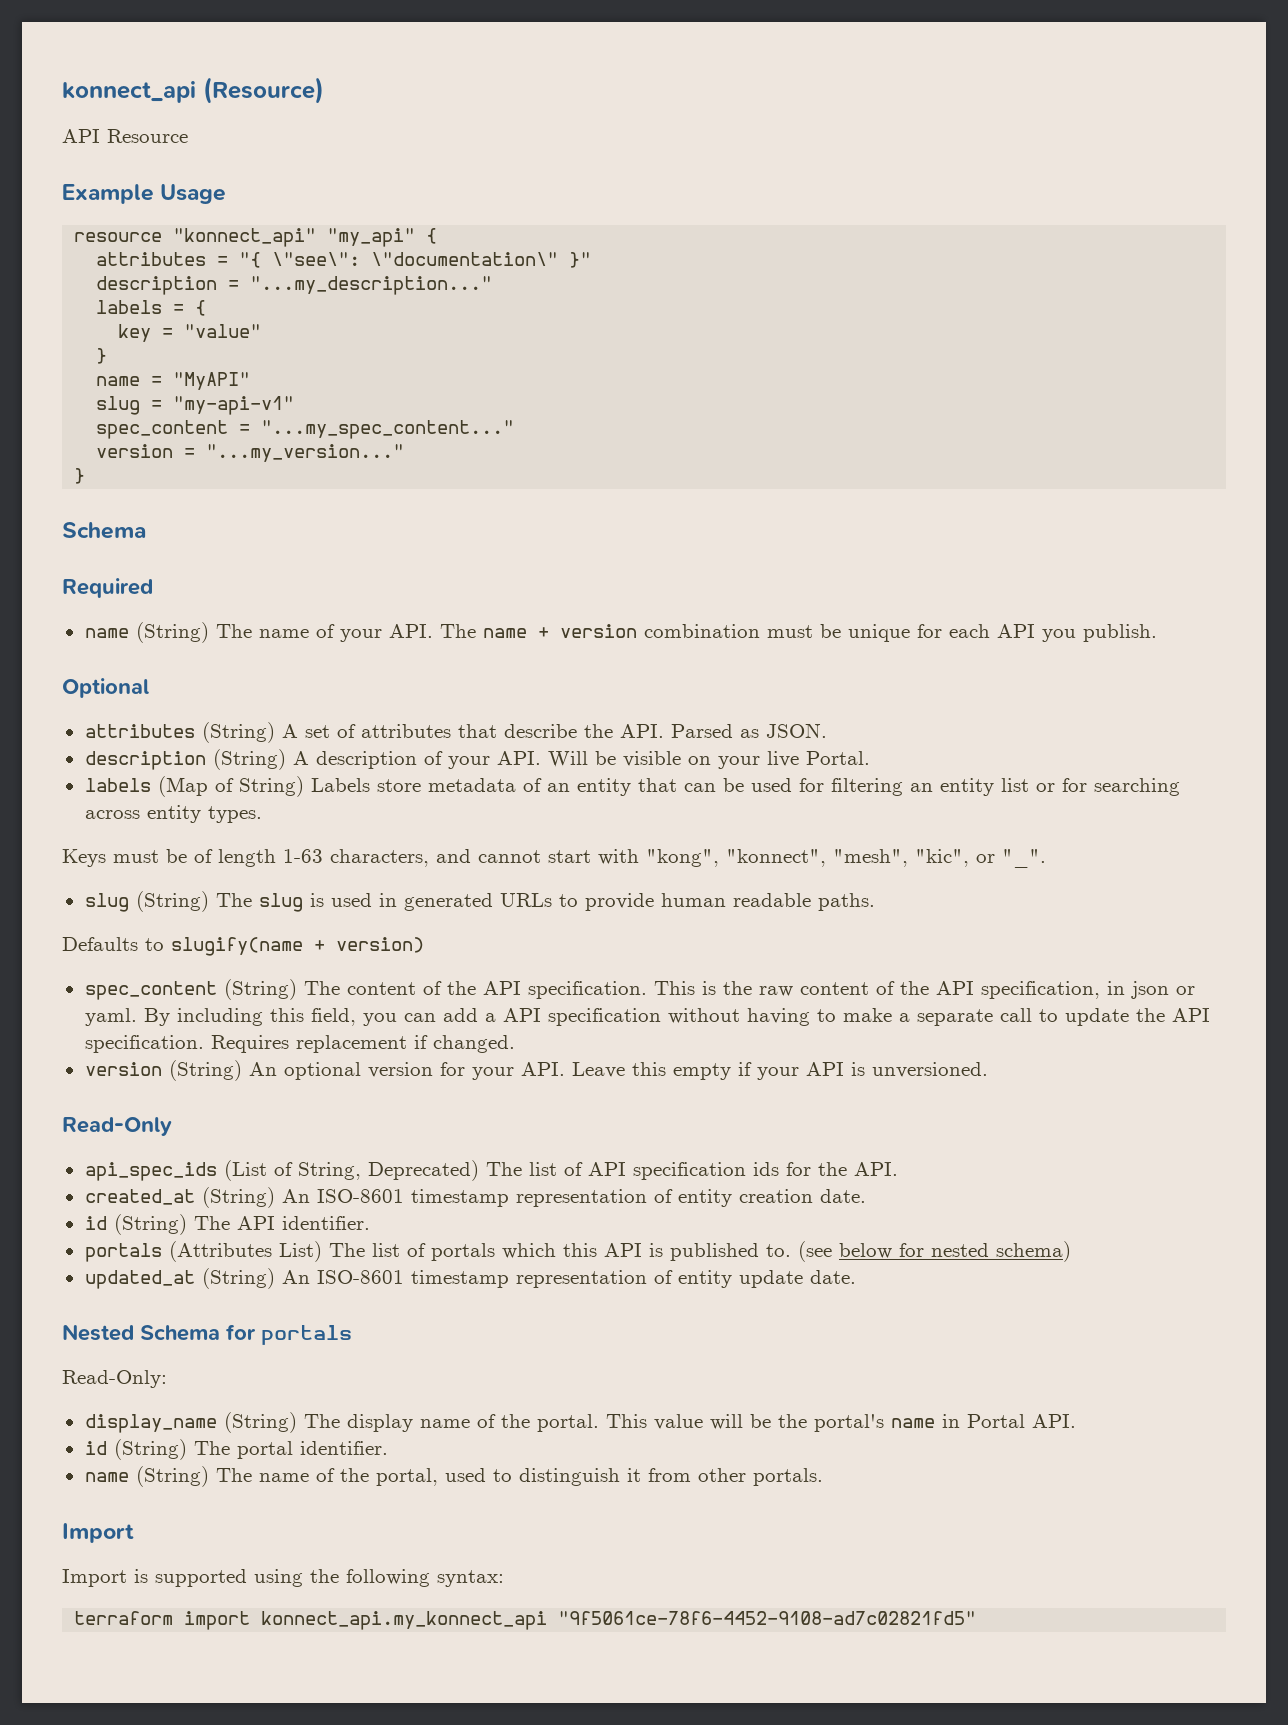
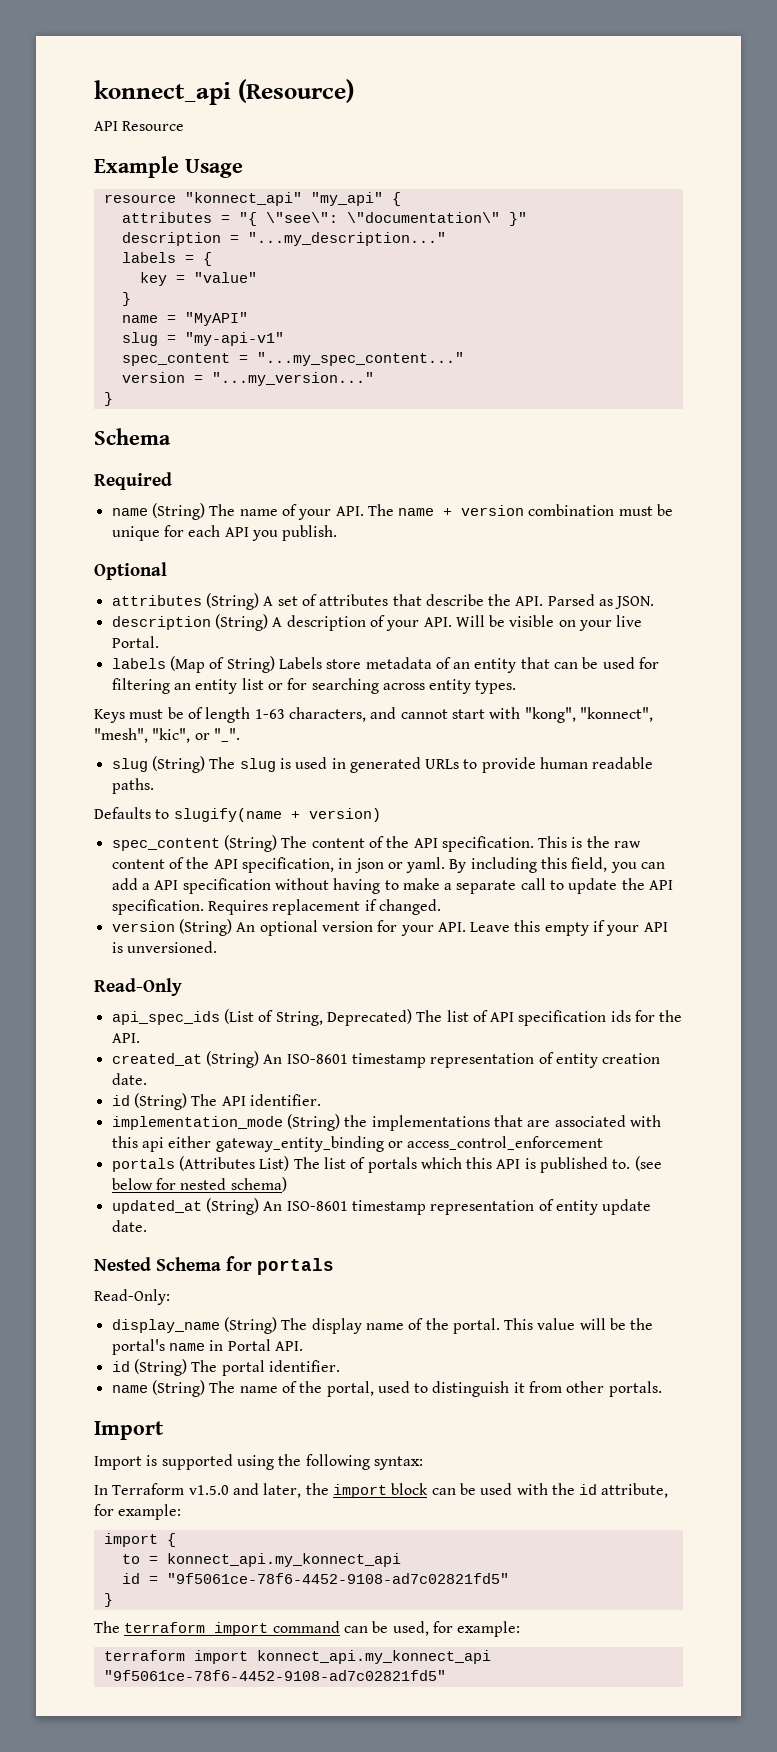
(370, 1223) none -> [111,1114,661,1131] [111,1136,604,1152] // implementation_mode (String) the implementations that are associated with this api either gateway_entity_binding or access_control_enforcement
(504, 1578) none -> [94,1483,669,1498] [94,1504,182,1520] [103,1533,176,1547] [121,1553,401,1567] [121,1573,509,1584] [103,1593,113,1607] [94,1621,521,1637] // In Terraform v1.5.0 and later, the import block can be used with the id attribute, for example: // import { // to = konnect_api.my_konnect_api // id = "9f5061ce-78f6-4452-9108-ad7c02821fd5" // } // The terraform import command can be used, for example:

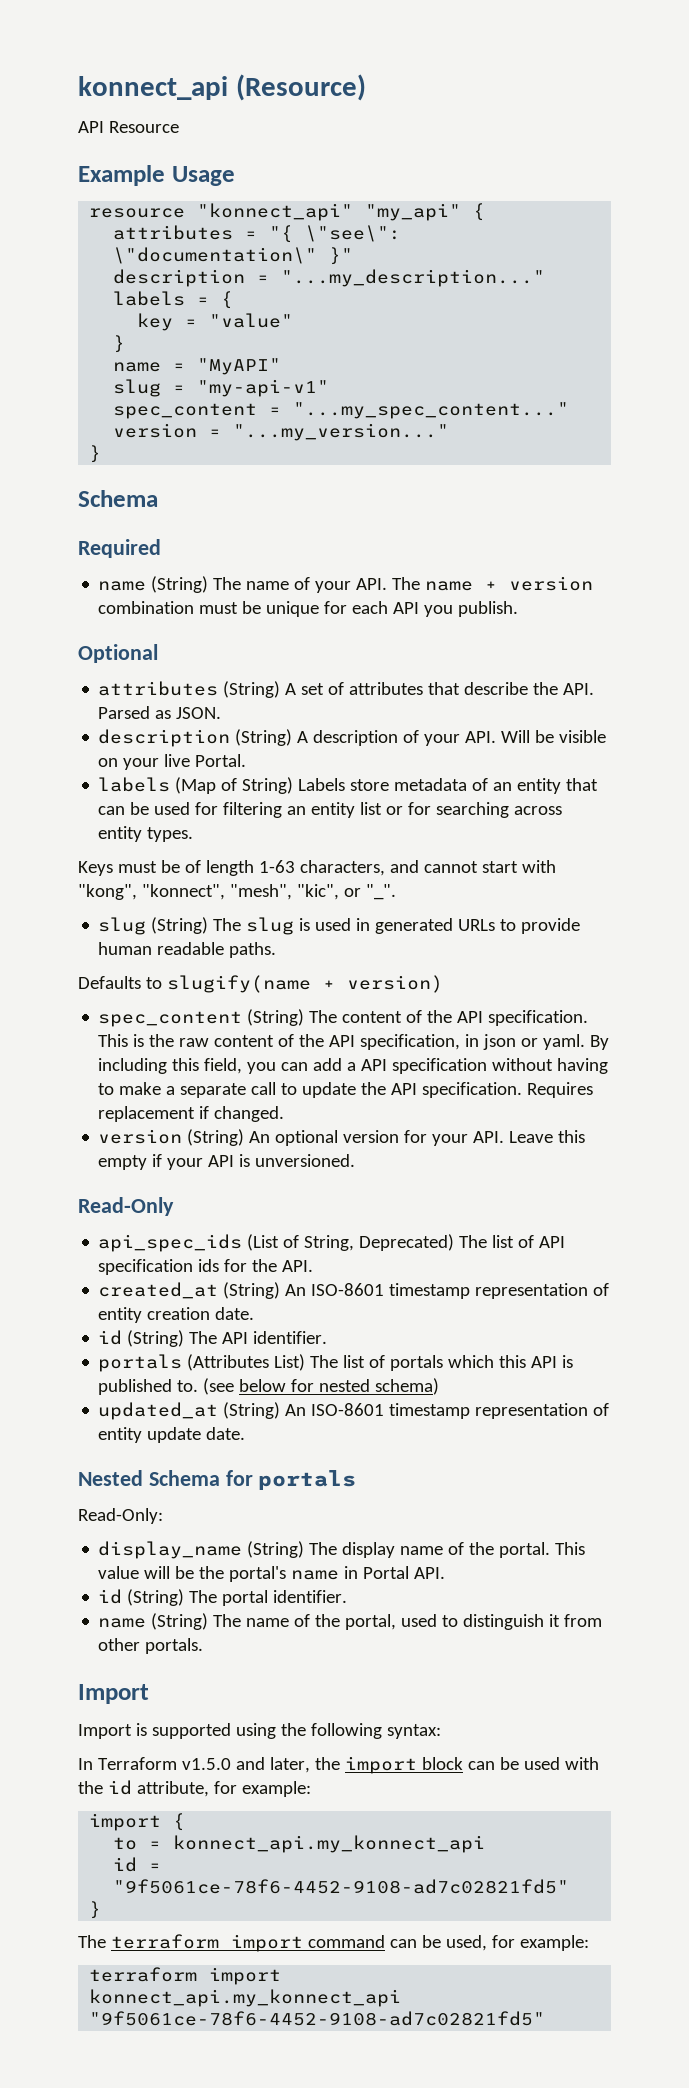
[111,1114,661,1131] [111,1136,604,1152] // implementation_mode (String) the implementations that are associated with this api either gateway_entity_binding or access_control_enforcement -> (328, 1337) none

